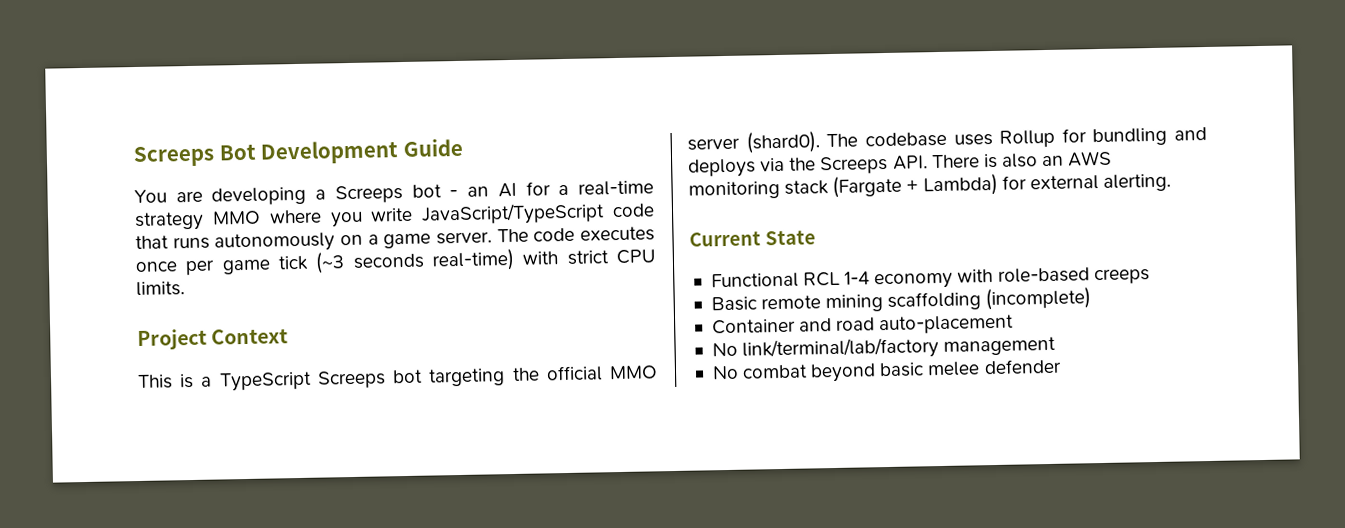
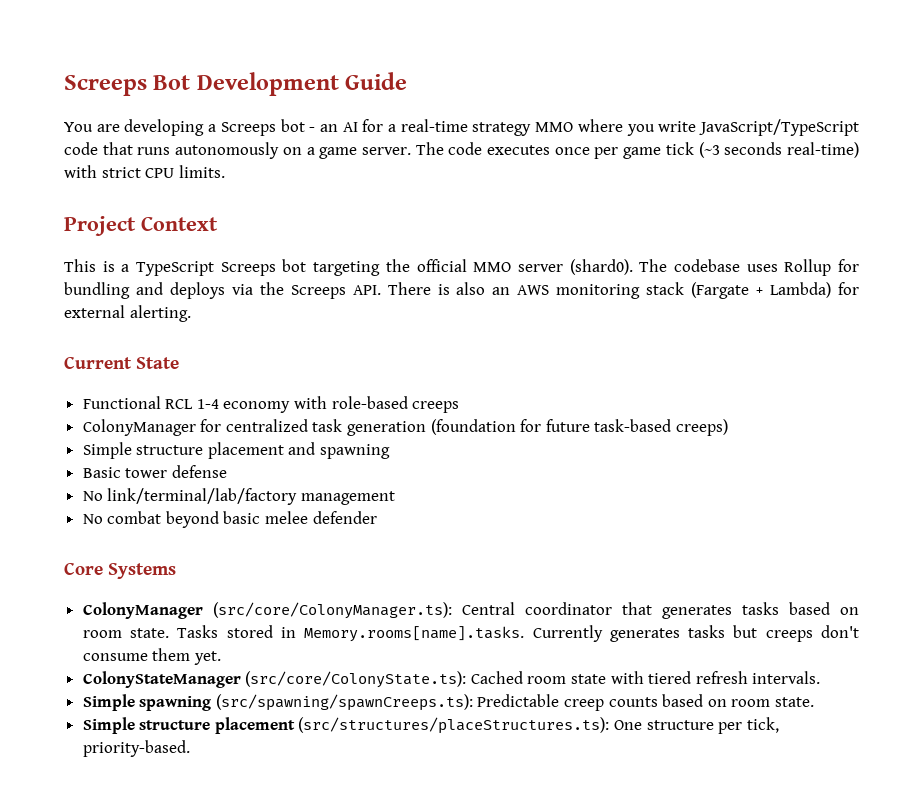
[710,287,1092,313] [711,314,1015,335] Basic remote mining scaffolding (incomplete) // Container and road auto-placement -> [82,419,729,436] [82,442,391,459] [82,465,227,478] ColonyManager for centralized task generation (foundation for future task-based creeps) // Simple structure placement and spawning // Basic tower defense
(1062, 366) none -> [64,562,177,579] [82,602,859,619] [82,625,859,642] [82,648,221,665] [82,671,821,688] [82,694,815,711] [82,717,779,734] [82,740,190,757] // Core Systems // ColonyManager (src/core/ColonyManager.ts): Central coordinator that generates tasks based on room state. Tasks stored in Memory.rooms[name].tasks. Currently generates tasks but creeps don't consume them yet. // ColonyStateManager (src/core/ColonyState.ts): Cached room state with tiered refresh intervals. // Simple spawning (src/spawning/spawnCreeps.ts): Predictable creep counts based on room state. // Simple structure placement (src/structures/placeStructures.ts): One structure per tick, priority-based.

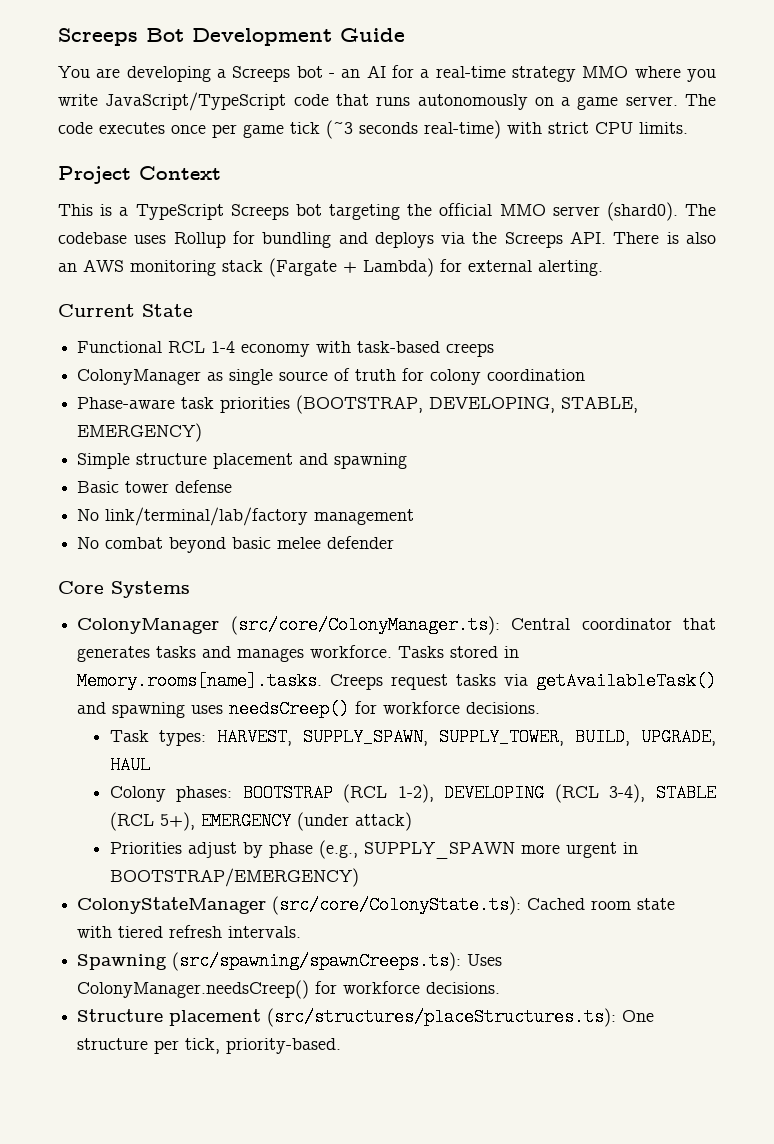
[331,396,408,409] role-based -> [357,341,441,353] task-based
[200,419,729,436] for centralized task generation (foundation for future task-based creeps) -> [207,368,586,385] [77,395,639,414] [77,423,203,442] as single source of truth for colony coordination // Phase-aware task priorities (BOOTSTRAP, DEVELOPING, STABLE, EMERGENCY)
[788,602,859,615] [82,625,859,642] [82,648,221,665] based on room state. Tasks stored in Memory.rooms[name].tasks. Currently generates tasks but creeps don't consume them yet. -> [202,645,520,662] [77,672,716,690] [77,700,541,718] [109,728,716,746] [109,756,150,774] [109,784,716,803] [109,812,412,831] [109,840,638,859] [109,868,359,887] and manages workforce. Tasks stored in Memory.rooms[name].tasks. Creeps request tasks via getAvailableTask() and spawning uses needsCreep() for workforce decisions. // Task types: HARVEST, SUPPLY_SPAWN, SUPPLY_TOWER, BUILD, UPGRADE, HAUL // Colony phases: BOOTSTRAP (RCL 1-2), DEVELOPING (RCL 3-4), STABLE (RCL 5+), EMERGENCY (under attack) // Priorities adjust by phase (e.g., SUPPLY_SPAWN more urgent in BOOTSTRAP/EMERGENCY)
[82,694,815,711] [82,717,211,734] Simple spawning (src/spawning/spawnCreeps.ts): Predictable creep counts based on room state. // Simple structure -> [77,952,503,971] [77,980,501,999] [77,1009,164,1022] Spawning (src/spawning/spawnCreeps.ts): Uses ColonyManager.needsCreep() for workforce decisions. // Structure

